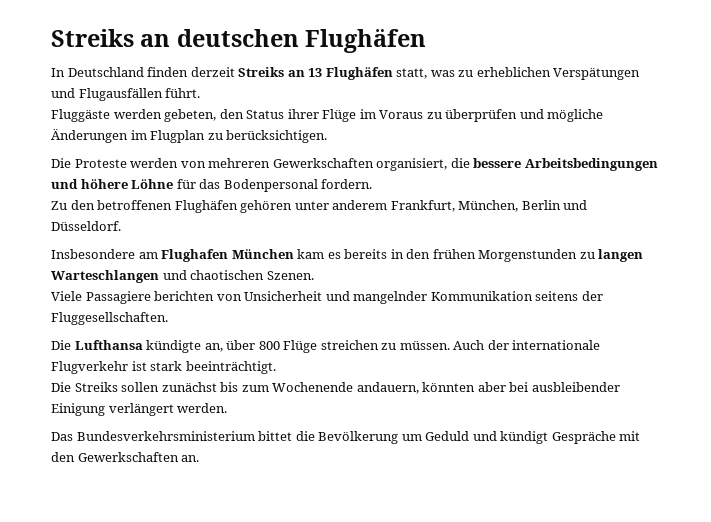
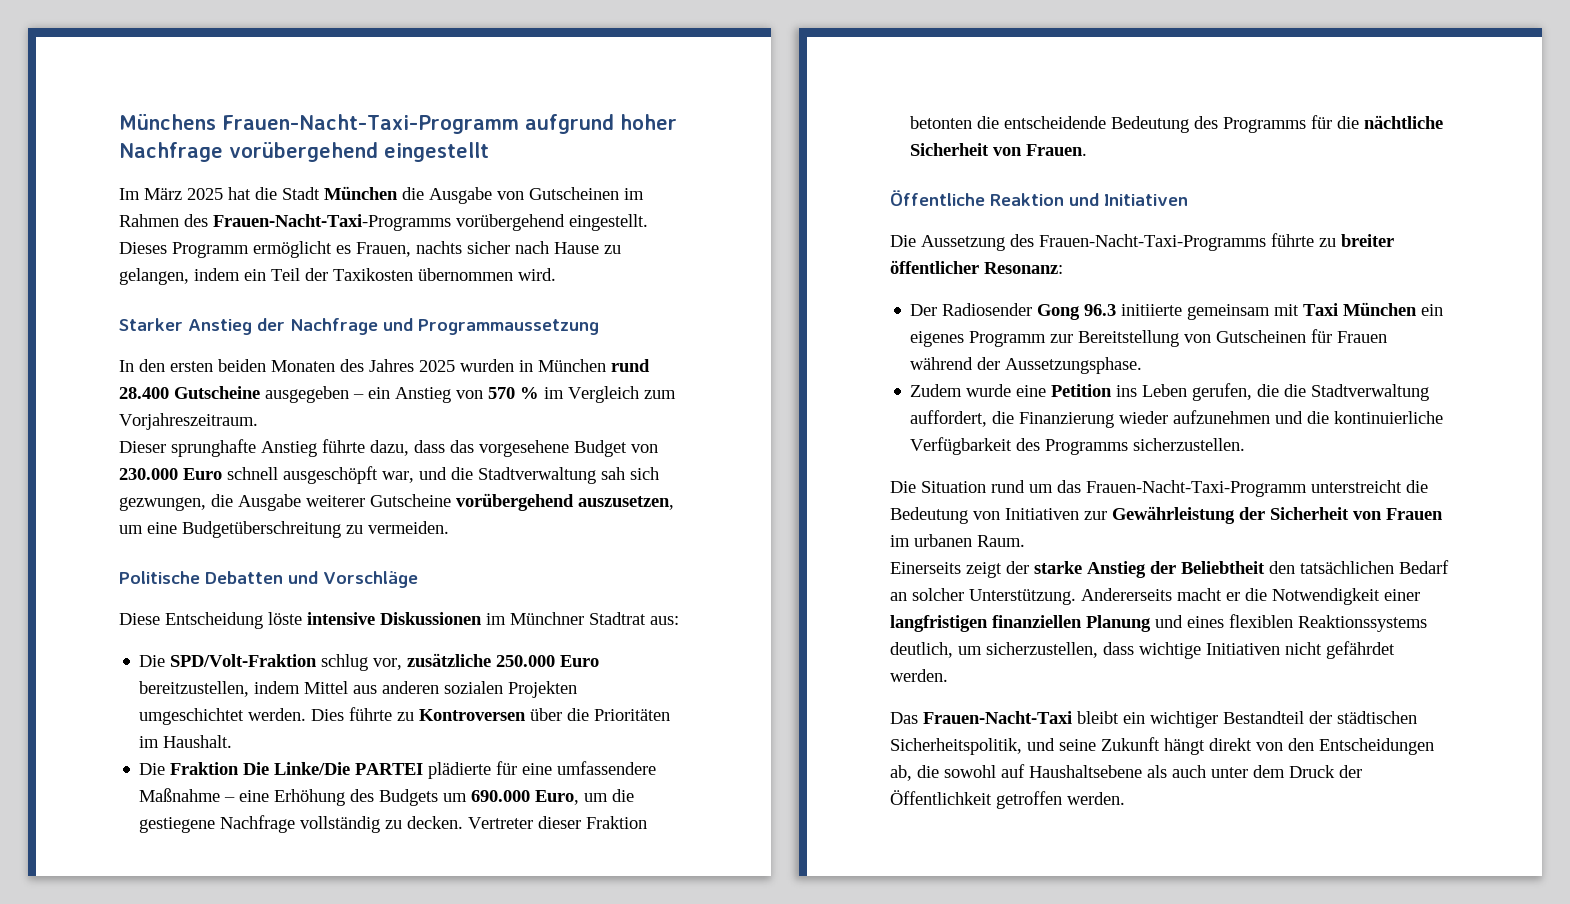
[51,29,427,53] [51,67,641,80] [51,88,201,101] [51,109,604,122] [51,129,328,143] [51,158,658,171] [51,179,373,192] [51,200,588,213] [51,221,121,231] [51,249,644,262] [51,270,314,283] [51,291,603,304] [51,312,168,325] [51,340,601,353] [51,361,276,374] [51,382,620,394] [51,403,228,416] [51,431,641,444] [51,452,200,462] Streiks an deutschen Flughäfen // In Deutschland finden derzeit Streiks an 13 Flughäfen statt, was zu erheblichen Verspätungen und Flugausfällen führt. // Fluggäste werden gebeten, den Status ihrer Flüge im Voraus zu überprüfen und mögliche Änderungen im Flugplan zu berücksichtigen. // Die Proteste werden von mehreren Gewerkschaften organisiert, die bessere Arbeitsbedingungen und höhere Löhne für das Bodenpersonal fordern. // Zu den betroffenen Flughäfen gehören unter anderem Frankfurt, München, Berlin und Düsseldorf. // Insbesondere am Flughafen München kam es bereits in den frühen Morgenstunden zu langen Warteschlangen und chaotischen Szenen. // Viele Passagiere berichten von Unsicherheit und mangelnder Kommunikation seitens der Fluggesellschaften. // Die Lufthansa kündigte an, über 800 Flüge streichen zu müssen. Auch der internationale Flugverkehr ist stark beeinträchtigt. // Die Streiks sollen zunächst bis zum Wochenende andauern, könnten aber bei ausbleibender Einigung verlängert werden. // Das Bundesverkehrsministerium bittet die Bevölkerung um Geduld und kündigt Gespräche mit den Gewerkschaften an. -> [119,114,677,134] [119,142,489,162] [119,186,644,204] [119,214,648,231] [119,241,621,258] [119,268,556,285] [119,318,599,335] [119,359,650,372] [119,386,676,403] [119,413,258,430] [119,439,658,457] [119,466,659,484] [119,493,674,511] [119,521,449,538] [119,571,418,588] [119,612,679,629] [139,653,600,671] [139,681,578,698] [139,707,671,725] [139,735,233,748] [139,761,657,779] [139,788,635,806] [139,815,648,833] [910,115,1444,133] [910,143,1088,156] [890,190,1188,206] [890,233,1394,251] [890,260,1063,274] [910,302,1444,320] [910,329,1388,347] [910,357,1143,374] [910,383,1430,401] [910,410,1444,428] [910,437,1246,455] [890,480,1428,497] [890,506,1443,524] [890,534,1025,547] [890,560,1449,578] [890,588,1420,605] [890,614,1427,632] [890,641,1395,659] [890,669,948,682] [890,711,1417,728] [890,737,1434,755] [890,764,1362,781] [890,790,1125,809] Münchens Frauen-Nacht-Taxi-Programm aufgrund hoher Nachfrage vorübergehend eingestellt // Im März 2025 hat die Stadt München die Ausgabe von Gutscheinen im Rahmen des Frauen-Nacht-Taxi-Programms vorübergehend eingestellt. Dieses Programm ermöglicht es Frauen, nachts sicher nach Hause zu gelangen, indem ein Teil der Taxikosten übernommen wird. // Starker Anstieg der Nachfrage und Programmaussetzung // In den ersten beiden Monaten des Jahres 2025 wurden in München rund 28.400 Gutscheine ausgegeben – ein Anstieg von 570 % im Vergleich zum Vorjahreszeitraum. // Dieser sprunghafte Anstieg führte dazu, dass das vorgesehene Budget von 230.000 Euro schnell ausgeschöpft war, und die Stadtverwaltung sah sich gezwungen, die Ausgabe weiterer Gutscheine vorübergehend auszusetzen, um eine Budgetüberschreitung zu vermeiden. // Politische Debatten und Vorschläge // Diese Entscheidung löste intensive Diskussionen im Münchner Stadtrat aus: // Die SPD/Volt-Fraktion schlug vor, zusätzliche 250.000 Euro bereitzustellen, indem Mittel aus anderen sozialen Projekten umgeschichtet werden. Dies führte zu Kontroversen über die Prioritäten im Haushalt. // Die Fraktion Die Linke/Die PARTEI plädierte für eine umfassendere Maßnahme – eine Erhöhung des Budgets um 690.000 Euro, um die gestiegene Nachfrage vollständig zu decken. Vertreter dieser Fraktion betonten die entscheidende Bedeutung des Programms für die nächtliche Sicherheit von Frauen. // Öffentliche Reaktion und Initiativen // Die Aussetzung des Frauen-Nacht-Taxi-Programms führte zu breiter öffentlicher Resonanz: // Der Radiosender Gong 96.3 initiierte gemeinsam mit Taxi München ein eigenes Programm zur Bereitstellung von Gutscheinen für Frauen während der Aussetzungsphase. // Zudem wurde eine Petition ins Leben gerufen, die die Stadtverwaltung auffordert, die Finanzierung wieder aufzunehmen und die kontinuierliche Verfügbarkeit des Programms sicherzustellen. // Die Situation rund um das Frauen-Nacht-Taxi-Programm unterstreicht die Bedeutung von Initiativen zur Gewährleistung der Sicherheit von Frauen im urbanen Raum. // Einerseits zeigt der starke Anstieg der Beliebtheit den tatsächlichen Bedarf an solcher Unterstützung. Andererseits macht er die Notwendigkeit einer langfristigen finanziellen Planung und eines flexiblen Reaktionssystems deutlich, um sicherzustellen, dass wichtige Initiativen nicht gefährdet werden. // Das Frauen-Nacht-Taxi bleibt ein wichtiger Bestandteil der städtischen Sicherheitspolitik, und seine Zukunft hängt direkt von den Entscheidungen ab, die sowohl auf Haushaltsebene als auch unter dem Druck der Öffentlichkeit getroffen werden.

